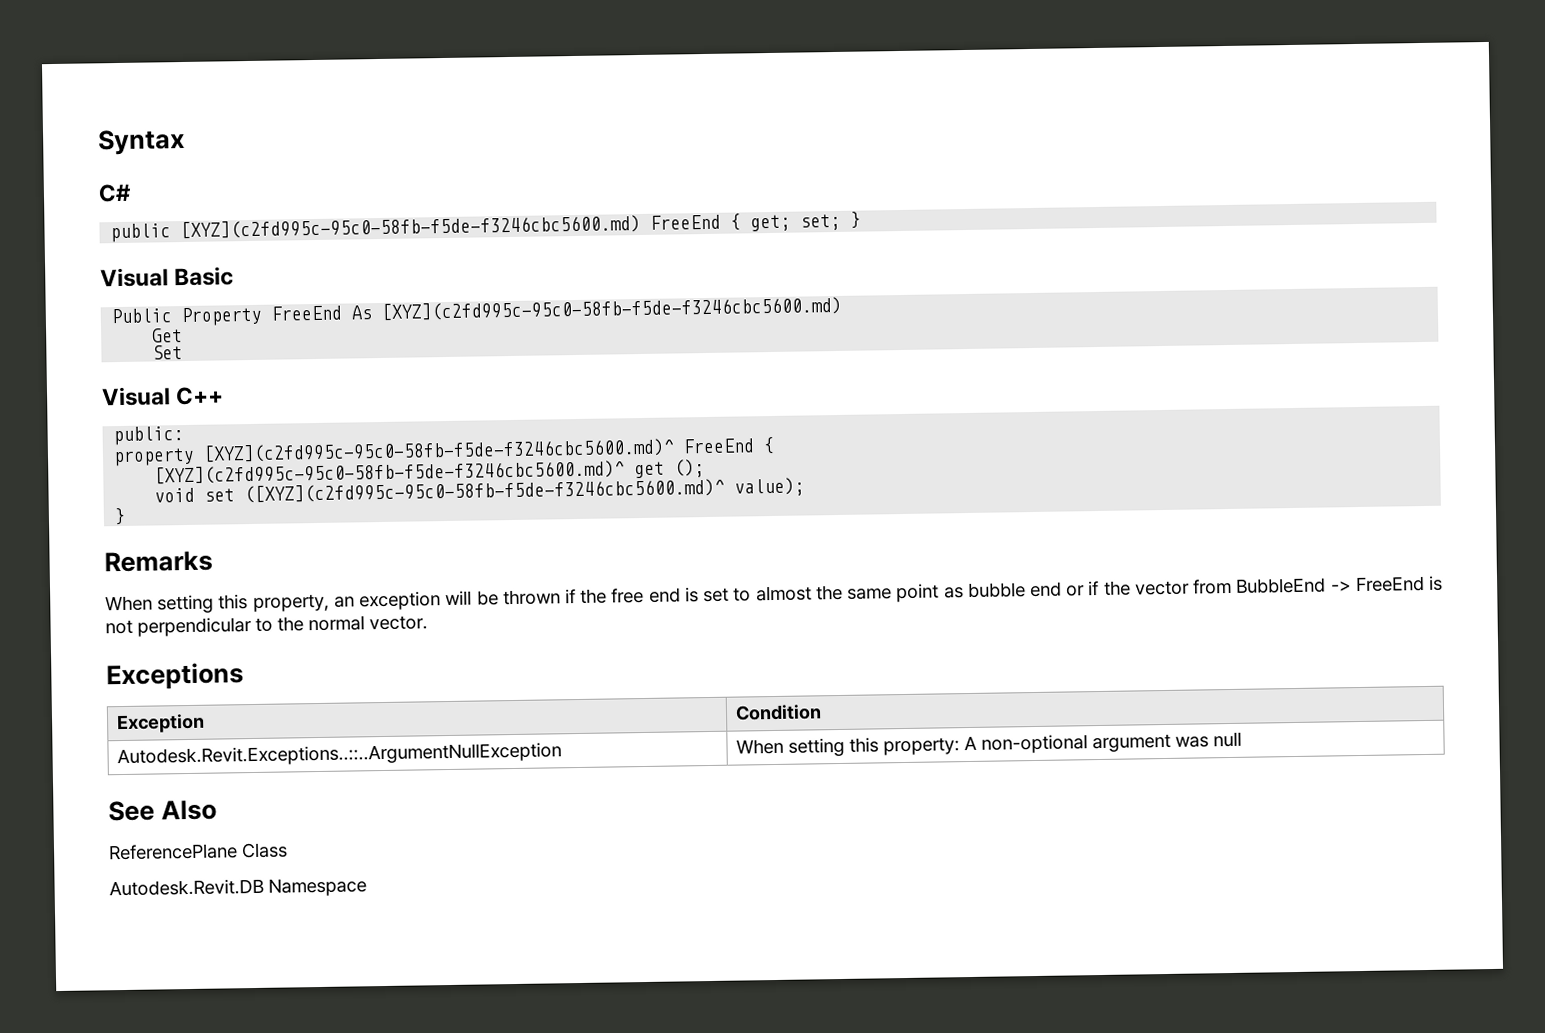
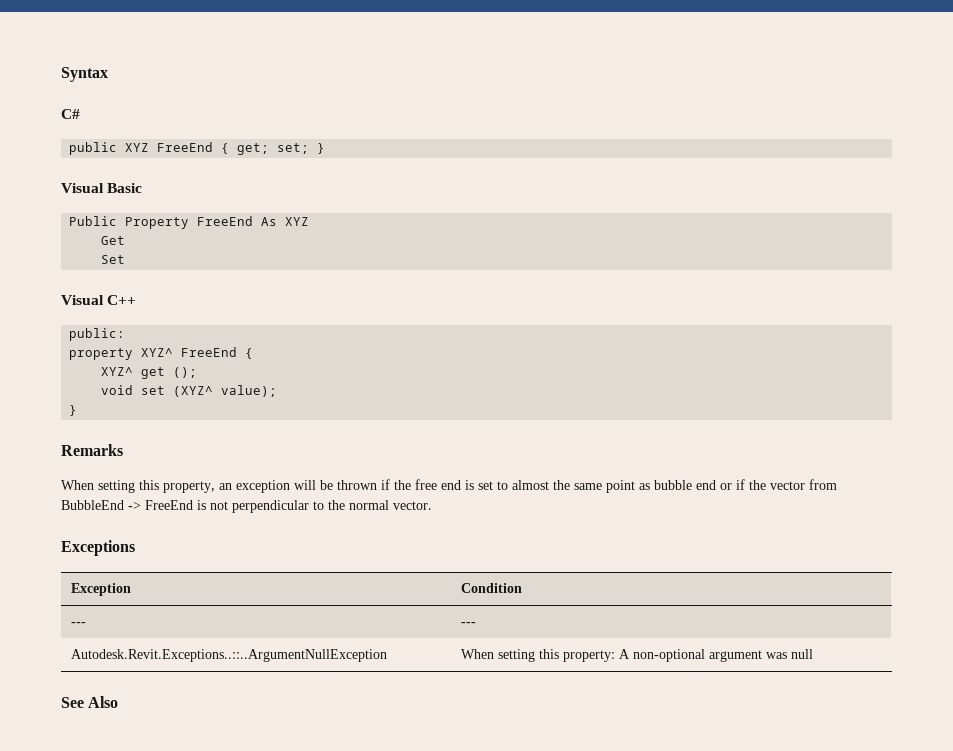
[180,214,642,240] [XYZ](c2fd995c-95c0-58fb-f5de-f3246cbc5600.md) -> [125,143,150,152] XYZ
[381,296,843,321] [XYZ](c2fd995c-95c0-58fb-f5de-f3246cbc5600.md) -> [285,217,310,226] XYZ
[203,438,676,463] [XYZ](c2fd995c-95c0-58fb-f5de-f3246cbc5600.md)^ -> [141,348,174,357] XYZ^
[154,460,626,485] [XYZ](c2fd995c-95c0-58fb-f5de-f3246cbc5600.md)^ -> [101,367,134,376] XYZ^
[244,478,726,504] ([XYZ](c2fd995c-95c0-58fb-f5de-f3246cbc5600.md)^ -> [173,386,214,397] (XYZ^
(822, 712) none -> [70,622,86,626] [460,622,476,626] // --- | ---
[108,842,288,861] [109,877,367,897] // ReferencePlane Class // Autodesk.Revit.DB Namespace -> (119, 702) none

